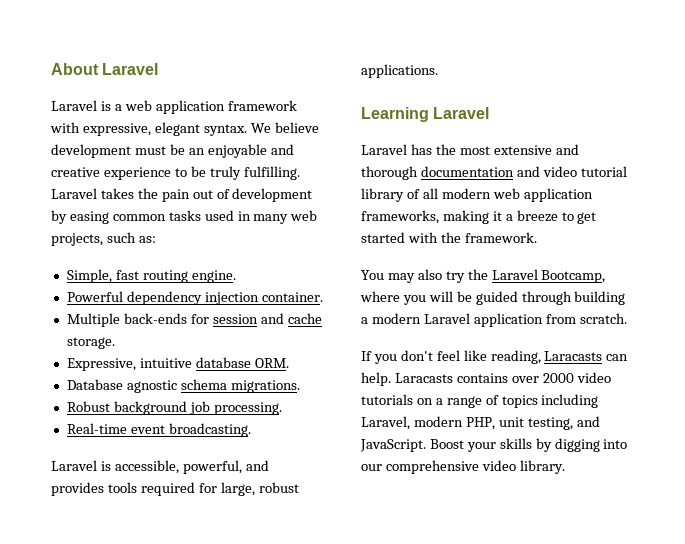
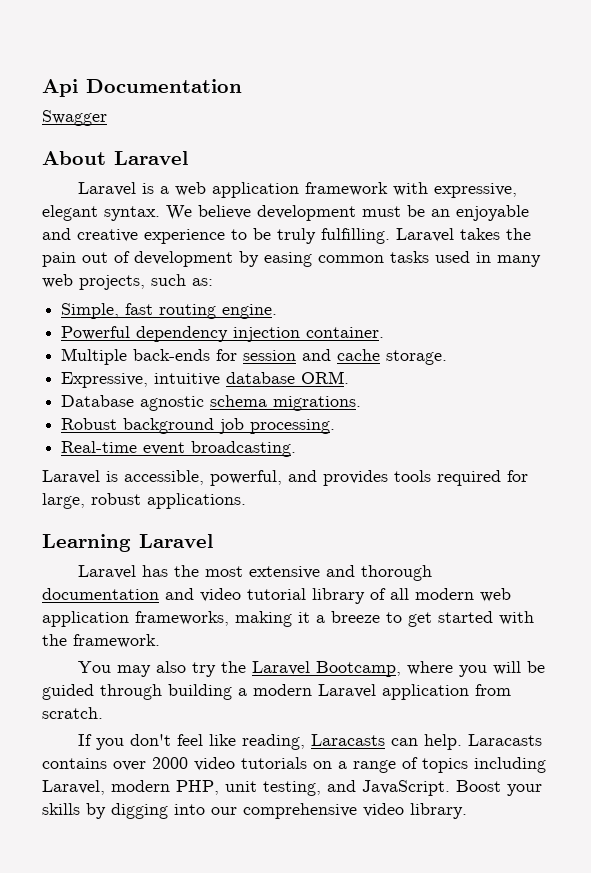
(51, 69) none -> [42,79,242,97] [42,110,107,126] Api Documentation // Swagger //

